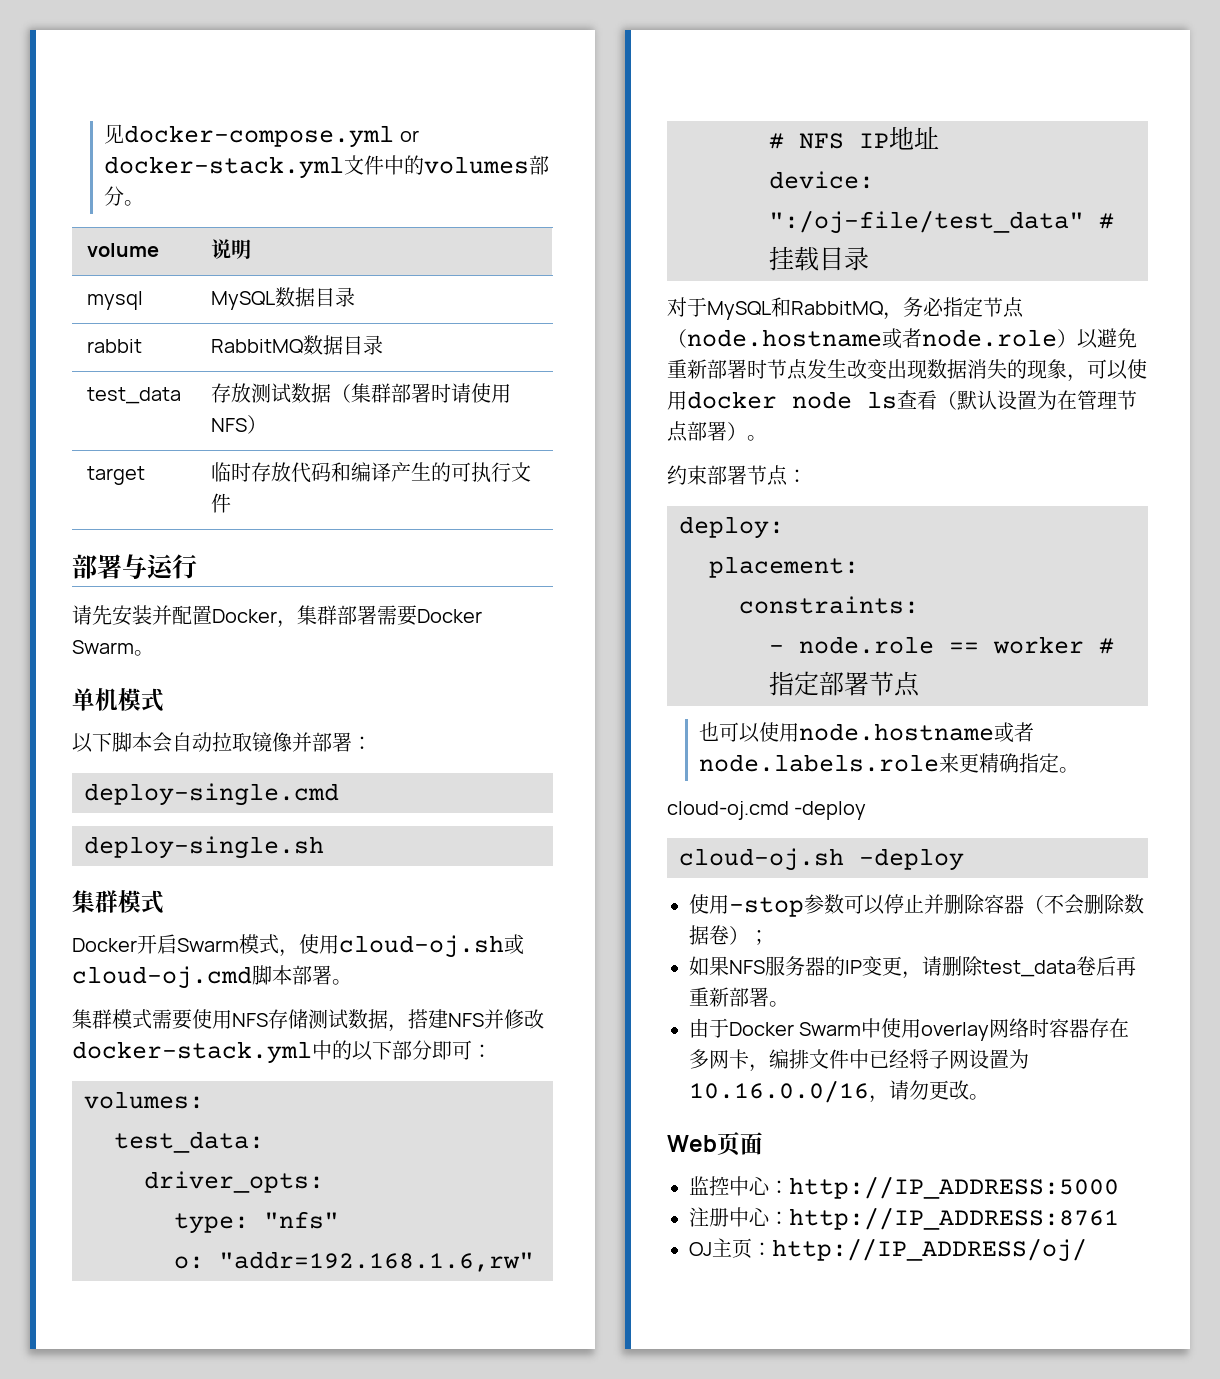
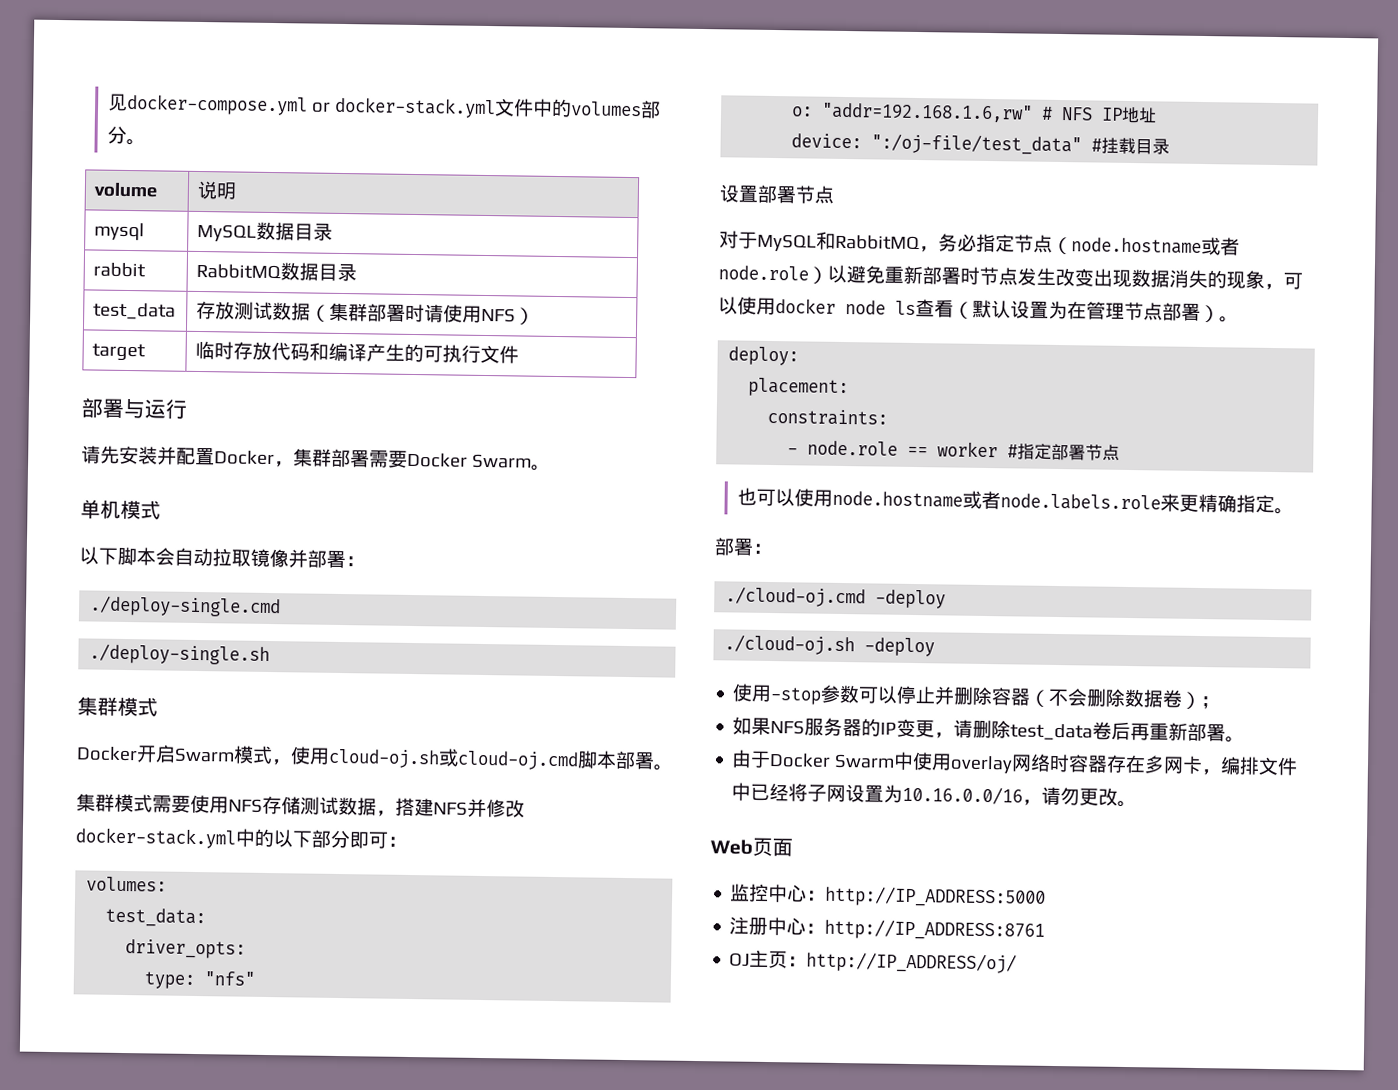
[84,783,339,806] [84,836,324,859] deploy-single.cmd // deploy-single.sh -> [89,595,282,618] [89,643,271,666] ./deploy-single.cmd // ./deploy-single.sh
(869, 259) none -> [719,184,835,204] // 设置部署节点
[667,465,807,486] // 约束部署节点： -> (1239, 319) none
[667,801,867,820] [679,848,844,871] cloud-oj.cmd -deploy // cloud-oj.sh -> [714,537,773,556] [725,586,947,609] [724,634,856,656] 部署： // ./cloud-oj.cmd -deploy // ./cloud-oj.sh

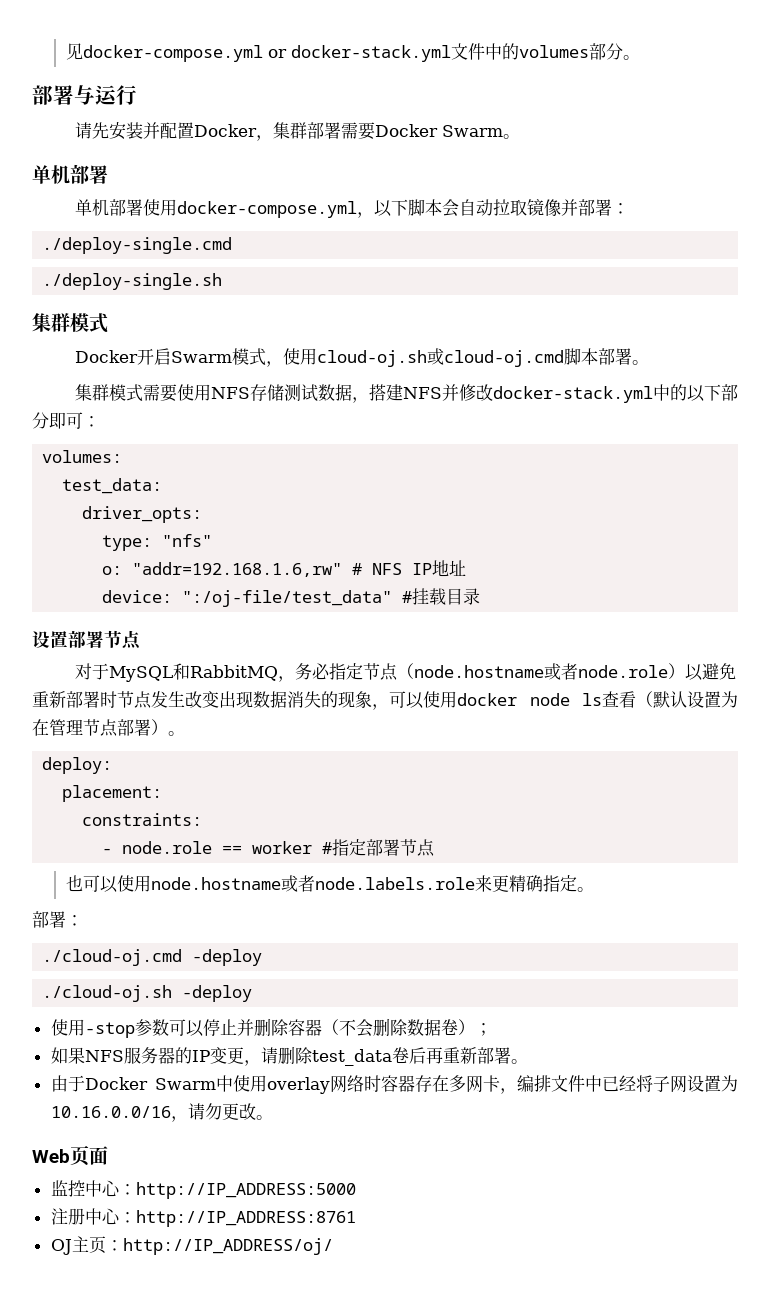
[94,182,158,198] [197,180,238,200] [94,222,146,241] [197,221,334,242] [93,262,147,278] [196,262,358,282] [93,302,177,320] [196,300,536,325] [92,343,147,362] [195,340,520,364] // volume | 说明 // mysql | MySQL数据目录 // rabbit | RabbitMQ数据目录 // test_data | 存放测试数据（集群部署时请使用NFS） // target | 临时存放代码和编译产生的可执行文件 -> (640, 57) none
[120,499,161,520] 模式 // -> [70,164,108,184] [74,199,374,218] 部署 // 单机部署使用docker-compose.yml，

